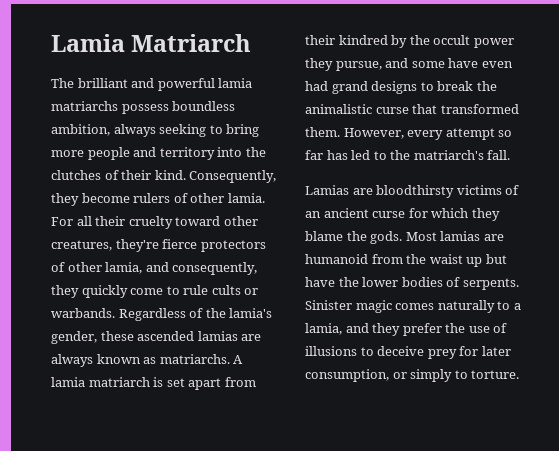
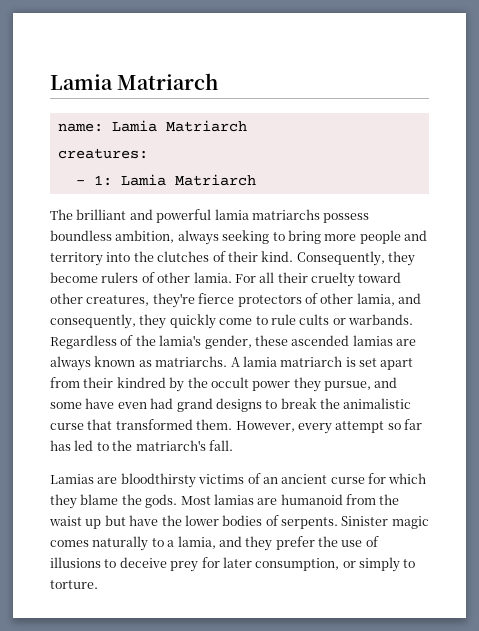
[51,34,252,52] Lamia Matriarch -> [50,73,219,90] [57,120,247,132] [57,148,148,159] [75,174,256,186] Lamia Matriarch // name: Lamia Matriarch // creatures: // - 1: Lamia Matriarch

